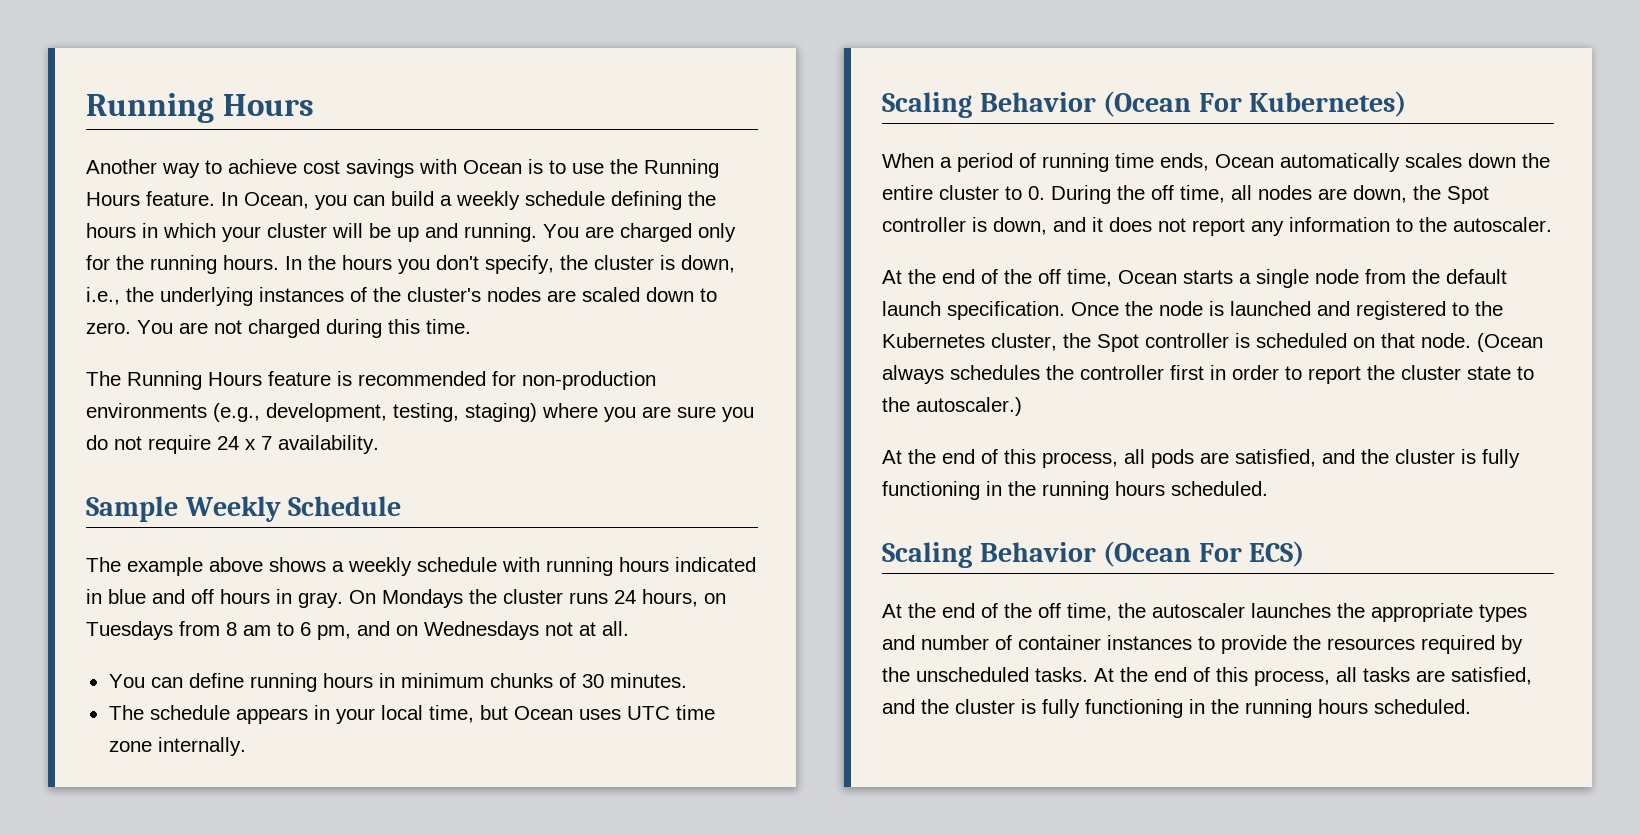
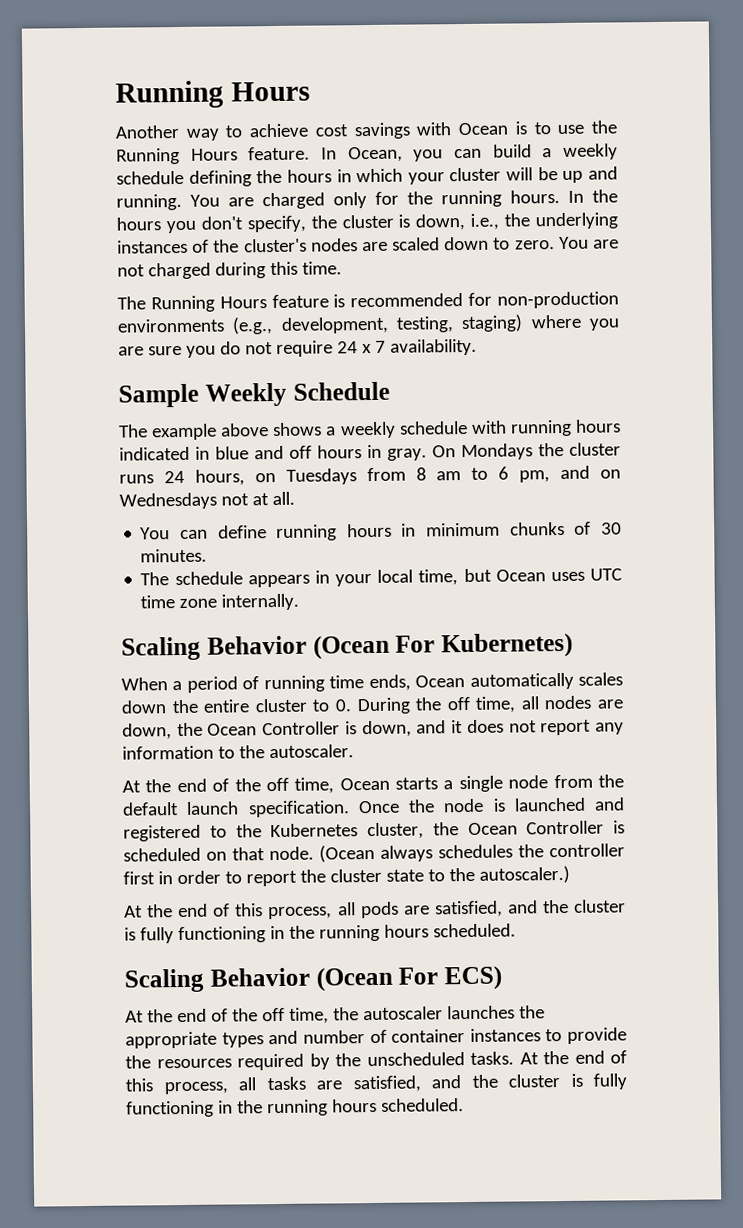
[1447,186,1489,204] [882,217,966,232] Spot controller -> [207,721,341,736] Ocean Controller
[1097,333,1229,352] Spot controller -> [467,820,605,836] Ocean Controller

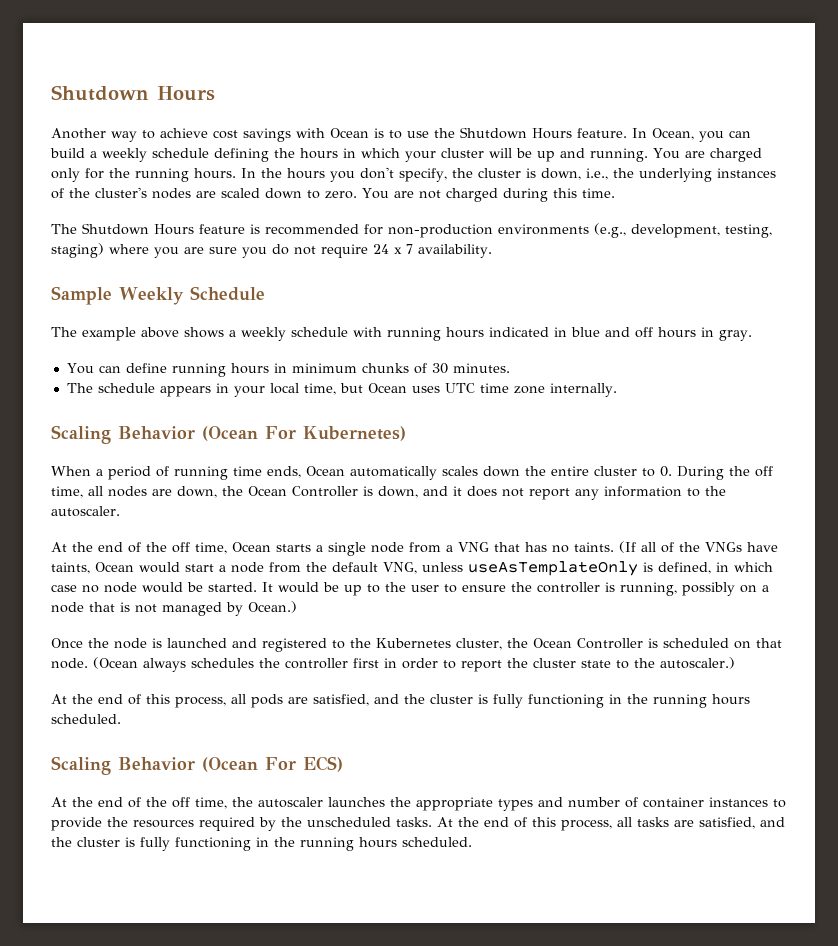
[115,80,224,109] Running -> [51,85,149,101] Shutdown
[116,147,180,165] Running -> [460,127,527,139] Shutdown
[150,295,215,313] Running -> [82,223,149,235] Shutdown
[432,442,621,461] [119,465,622,486] [119,491,295,510] On Mondays the cluster runs 24 hours, on Tuesdays from 8 am to 6 pm, and on Wednesdays not at all. -> (752, 335) none
[597,774,624,788] [122,800,350,818] the default launch specification. -> [446,541,778,553] [51,561,773,576] [51,582,769,596] [51,601,297,616] a VNG that has no taints. (If all of the VNGs have taints, Ocean would start a node from the default VNG, unless useAsTemplateOnly is defined, in which case no node would be started. It would be up to the user to ensure the controller is running, possibly on a node that is not managed by Ocean.) //

